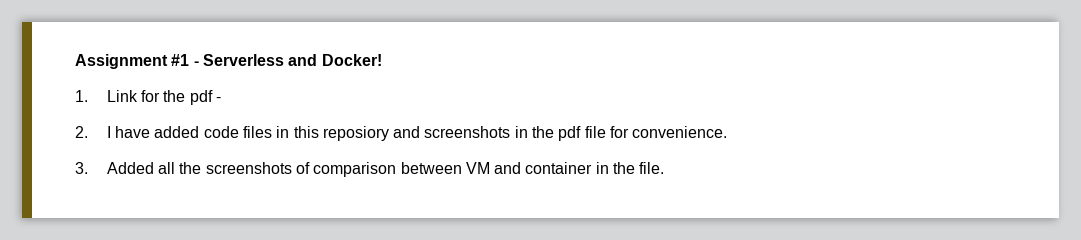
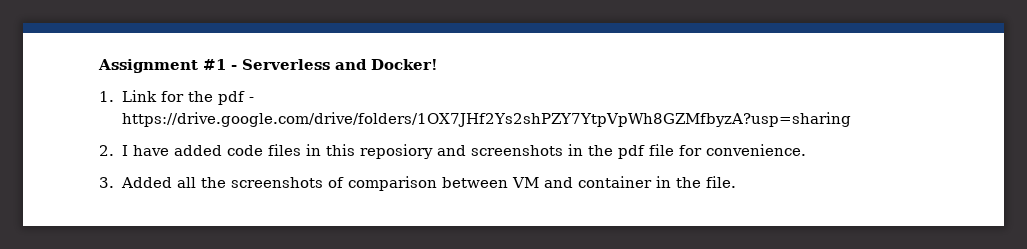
(221, 99) none -> [121,112,851,127] https://drive.google.com/drive/folders/1OX7JHf2Ys2shPZY7YtpVpWh8GZMfbyzA?usp=sharing

